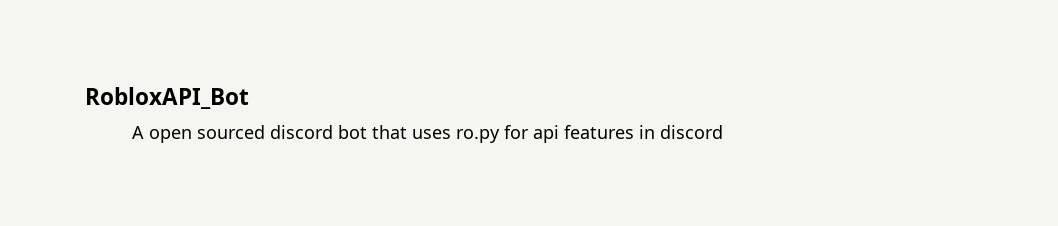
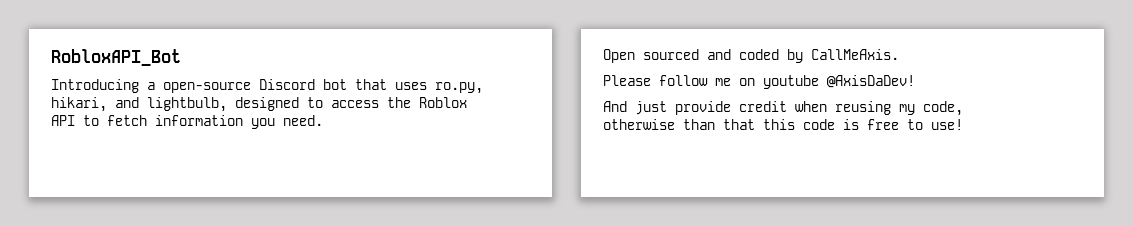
[131,125,723,143] A open sourced discord bot that uses ro.py for api features in discord -> [51,79,483,94] [51,97,467,112] [51,115,323,129] [603,49,899,63] [603,75,915,89] [603,101,963,116] [603,119,963,130] Introducing a open-source Discord bot that uses ro.py, hikari, and lightbulb, designed to access the Roblox API to fetch information you need. // Open sourced and coded by CallMeAxis. // Please follow me on youtube @AxisDaDev! // And just provide credit when reusing my code, otherwise than that this code is free to use!

